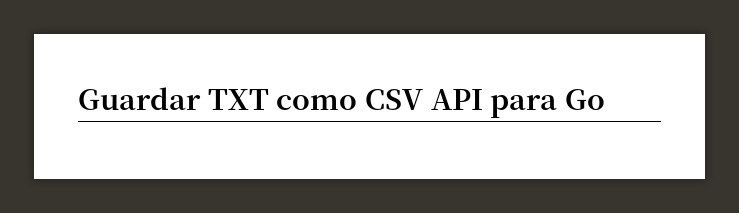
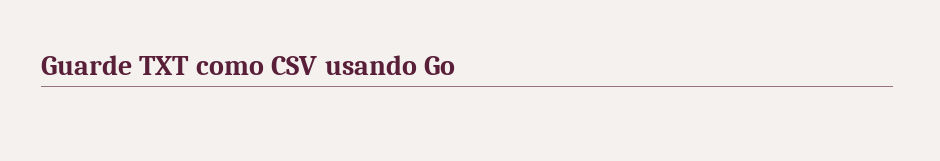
[78,87,201,110] Guardar -> [41,55,132,75] Guarde
[430,89,558,118] API para -> [324,55,417,75] usando

